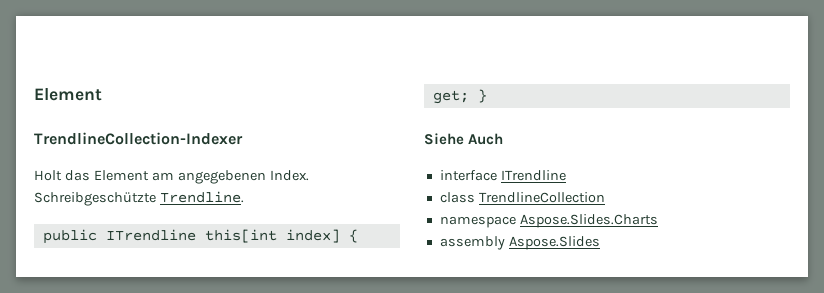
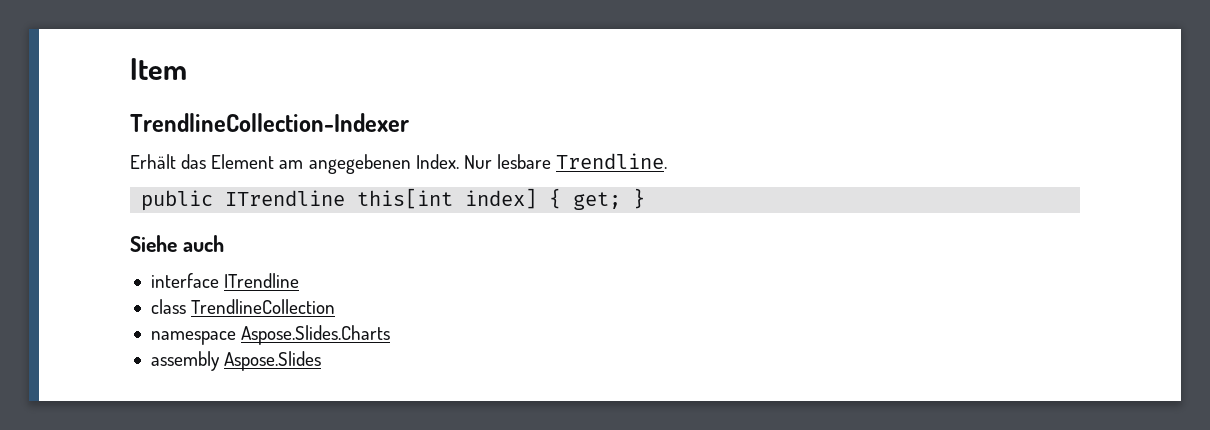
[34,88,102,101] Element -> [130,58,187,80] Item
[34,170,62,181] Holt -> [130,154,176,169] Erhält
[34,192,156,206] Schreibgeschützte -> [463,154,551,169] Nur lesbare
[468,133,504,145] Auch -> [182,235,224,252] auch

